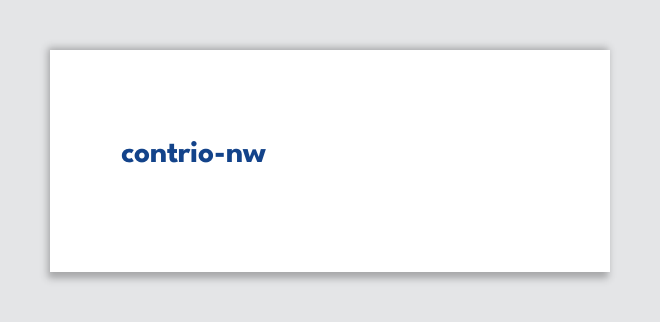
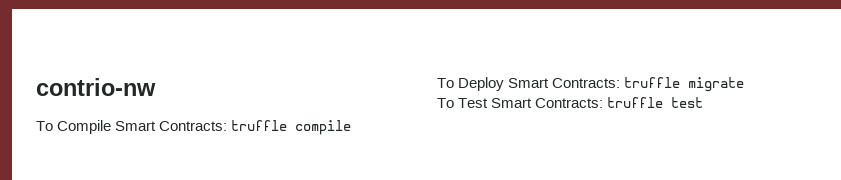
(266, 152) none -> [36,120,352,135] [437,77,745,92] [437,97,704,108] // To Compile Smart Contracts: truffle compile // To Deploy Smart Contracts: truffle migrate // To Test Smart Contracts: truffle test

